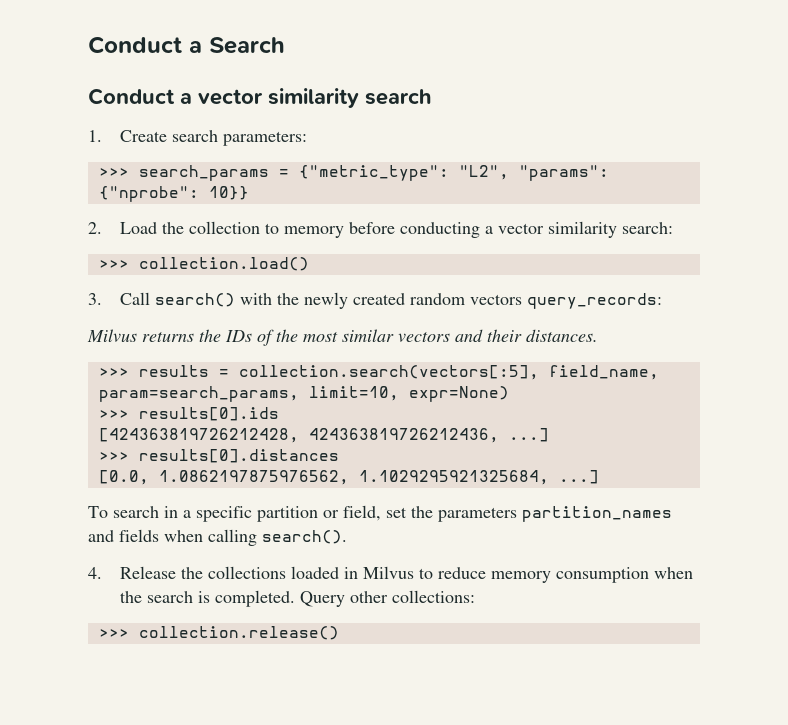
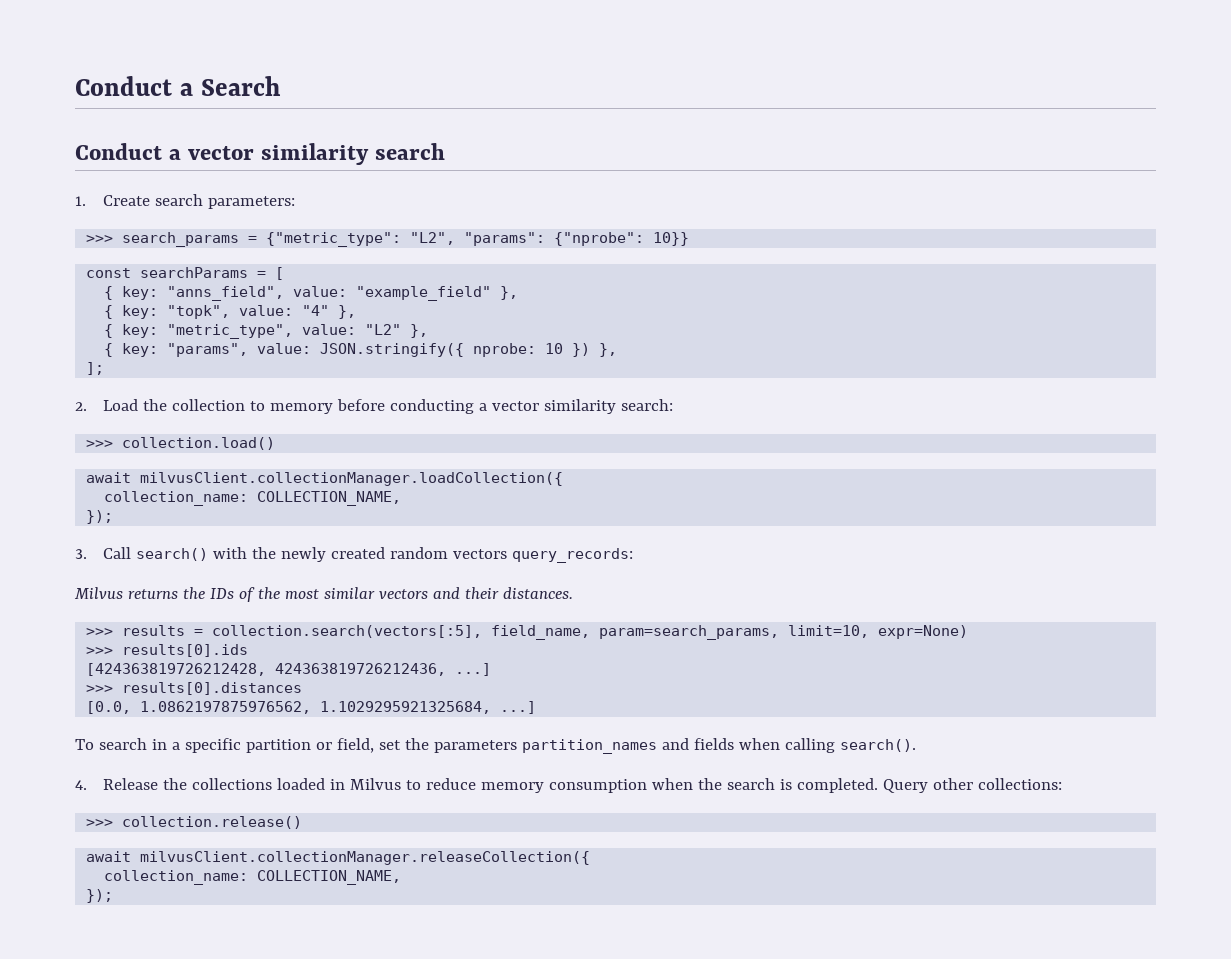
(249, 193) none -> [86,267,285,280] [104,286,519,301] [104,305,357,319] [104,324,429,339] [104,343,618,357] [86,362,105,375] // const searchParams = [ // { key: "anns_field", value: "example_field" }, // { key: "topk", value: "4" }, // { key: "metric_type", value: "L2" }, // { key: "params", value: JSON.stringify({ nprobe: 10 }) }, // ];
(309, 264) none -> [86,472,564,486] [104,491,402,506] [86,510,114,524] // await milvusClient.collectionManager.loadCollection({ // collection_name: COLLECTION_NAME, // });
(339, 633) none -> [86,851,591,865] [104,870,402,885] [86,889,114,903] // await milvusClient.collectionManager.releaseCollection({ // collection_name: COLLECTION_NAME, // });

